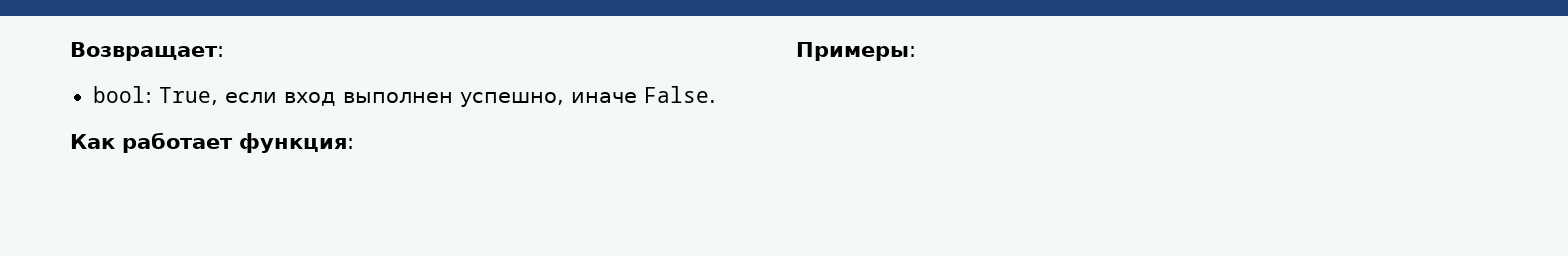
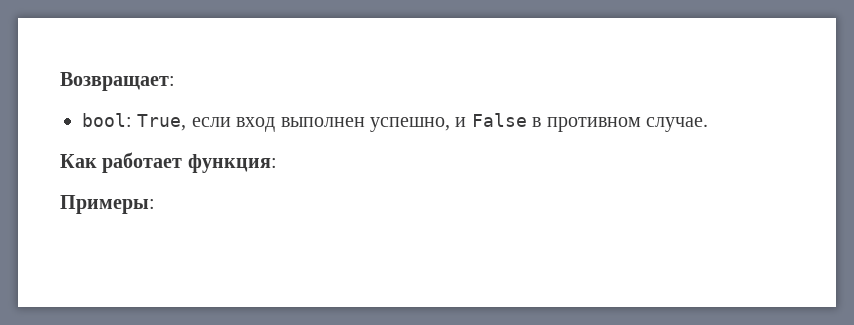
[570,86,716,103] иначе False. -> [455,113,708,132] и False в противном случае.

